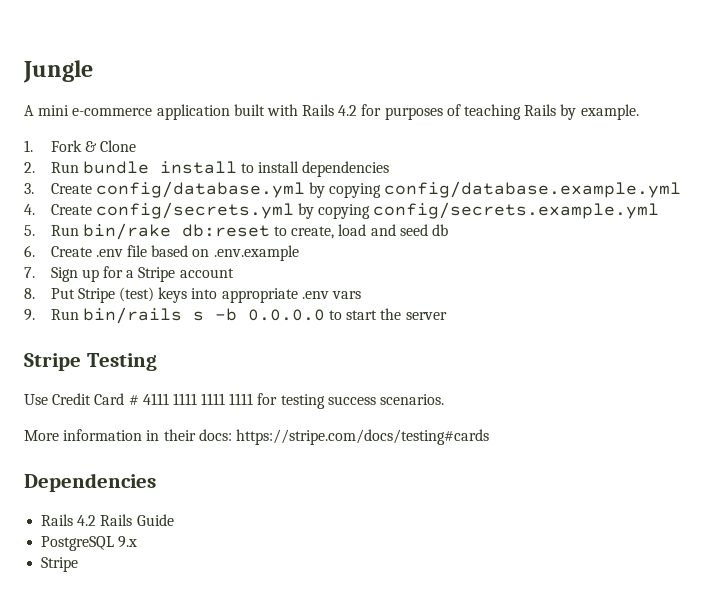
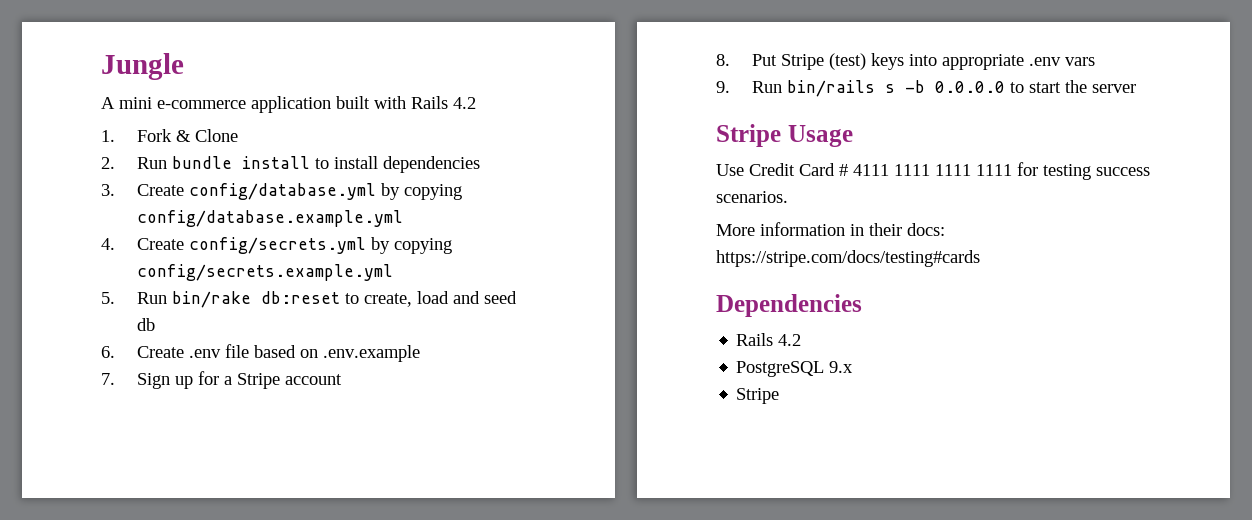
[361,104,639,120] for purposes of teaching Rails by example. -> (476, 103) none
[86,353,157,371] Testing -> [787,125,853,147] Usage
[100,514,174,526] Rails Guide -> (802, 340) none

